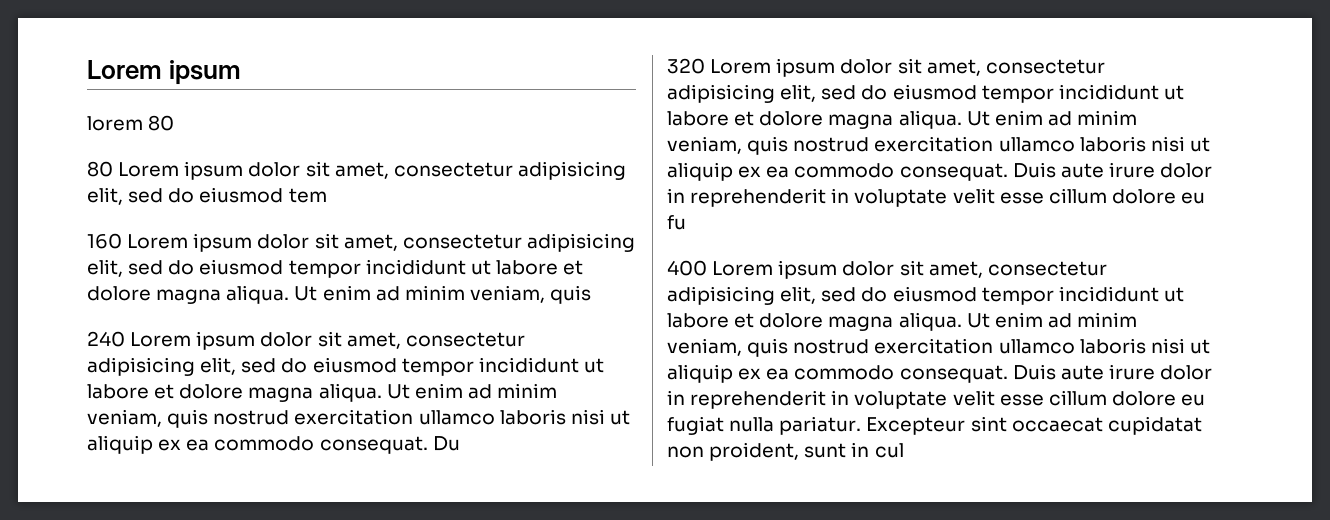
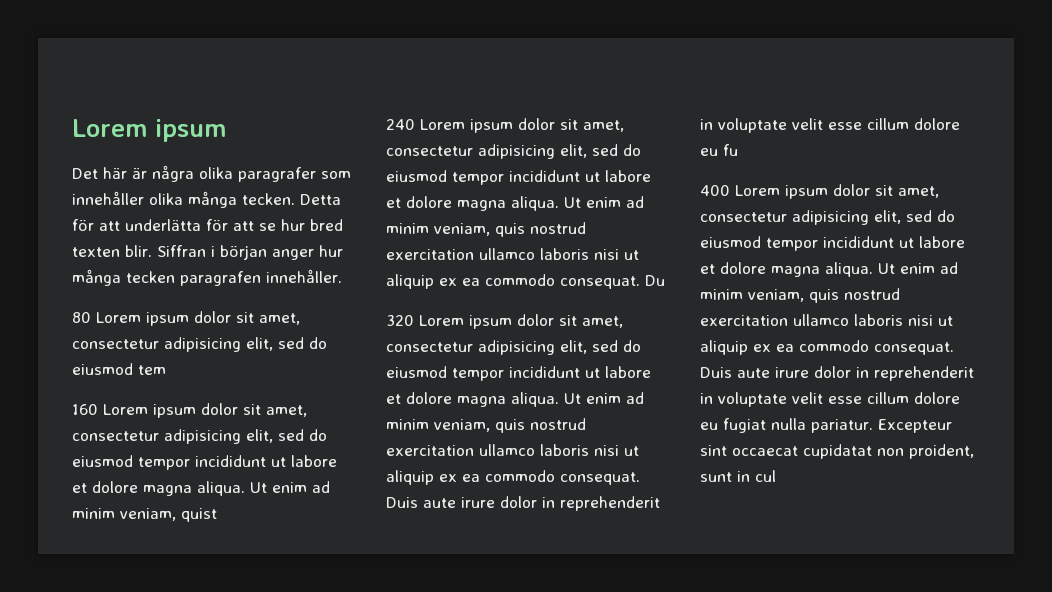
[87,115,175,131] lorem 80 -> [72,165,351,182] [72,191,341,208] [72,219,343,231] [72,245,343,260] [72,269,342,286] Det här är några olika paragrafer som innehåller olika många tecken. Detta för att underlätta för att se hur bred texten blir. Siffran i början anger hur många tecken paragrafen innehåller.
[550,285,592,304] quis -> [181,508,217,522] quist

